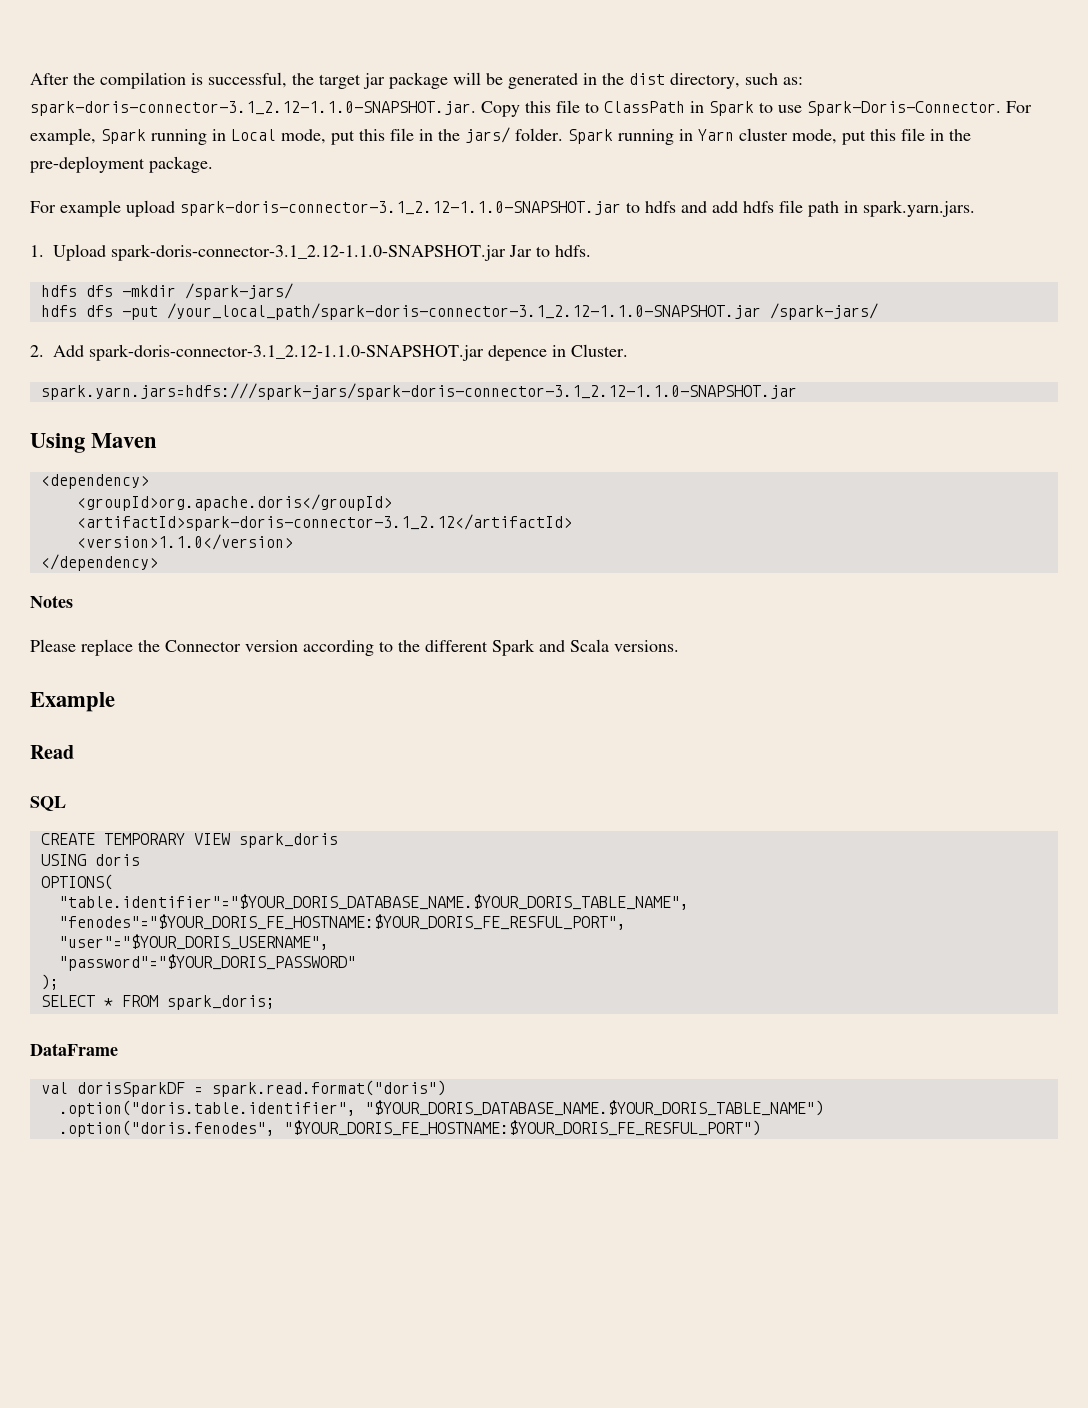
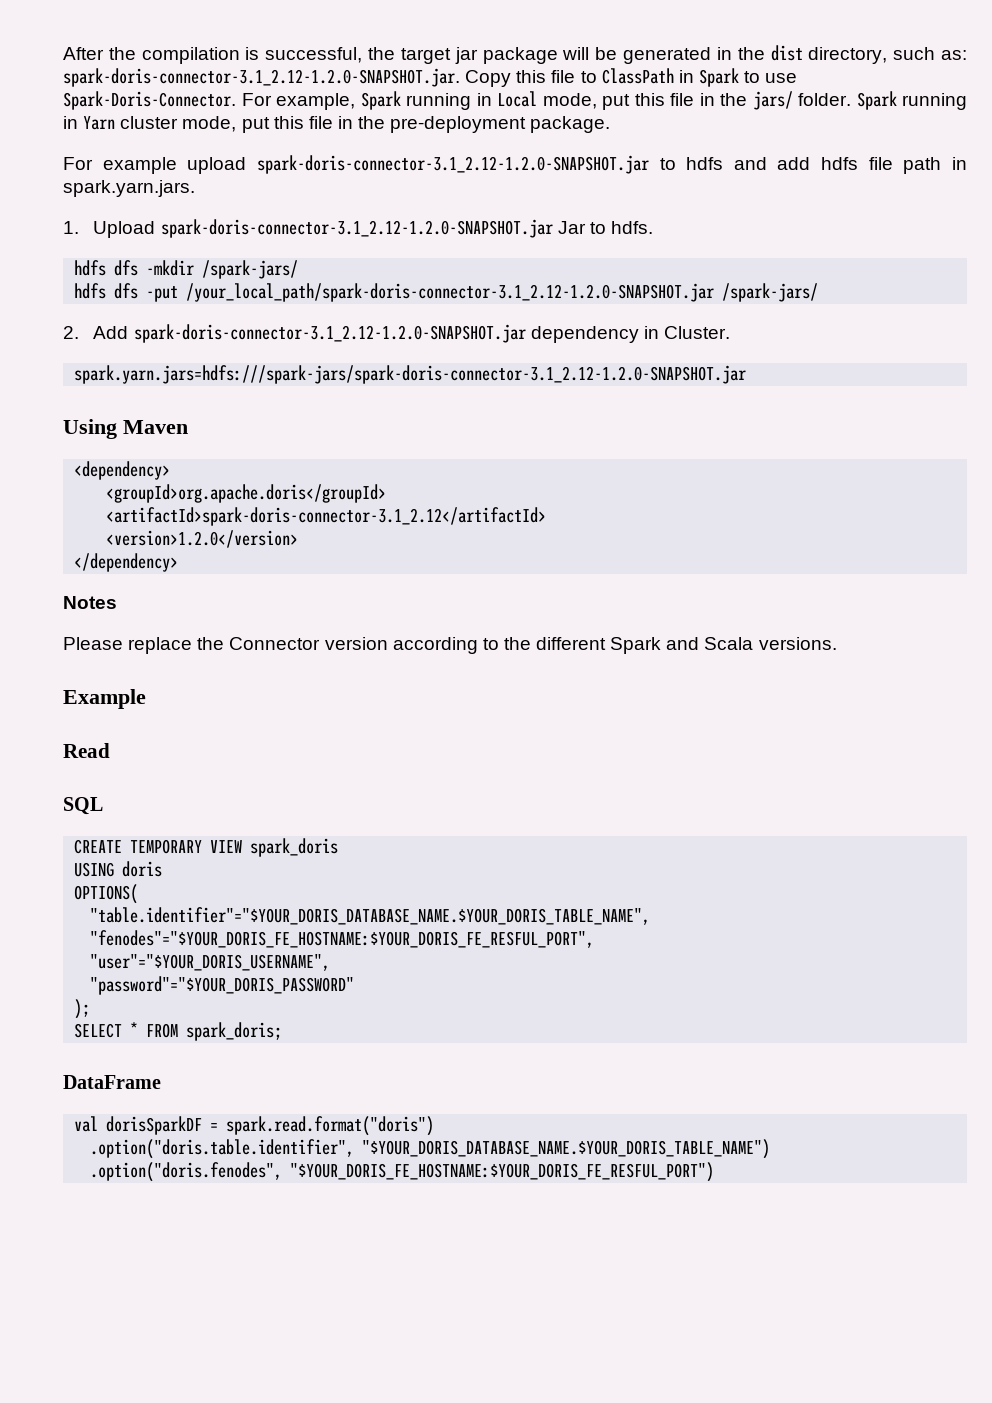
[30,101,476,116] spark-doris-connector-3.1_2.12-1.1.0-SNAPSHOT.jar. -> [63,68,460,87] spark-doris-connector-3.1_2.12-1.2.0-SNAPSHOT.jar.
[180,201,621,216] spark-doris-connector-3.1_2.12-1.1.0-SNAPSHOT.jar -> [256,155,649,174] spark-doris-connector-3.1_2.12-1.2.0-SNAPSHOT.jar
[111,244,506,261] spark-doris-connector-3.1_2.12-1.1.0-SNAPSHOT.jar -> [160,219,553,238] spark-doris-connector-3.1_2.12-1.2.0-SNAPSHOT.jar
[166,303,761,320] /your_local_path/spark-doris-connector-3.1_2.12-1.1.0-SNAPSHOT.jar -> [186,283,715,302] /your_local_path/spark-doris-connector-3.1_2.12-1.2.0-SNAPSHOT.jar
[89,344,547,361] spark-doris-connector-3.1_2.12-1.1.0-SNAPSHOT.jar depence -> [133,324,639,343] spark-doris-connector-3.1_2.12-1.2.0-SNAPSHOT.jar dependency
[40,383,797,400] spark.yarn.jars=hdfs:///spark-jars/spark-doris-connector-3.1_2.12-1.1.0-SNAPSHOT.jar -> [74,365,747,384] spark.yarn.jars=hdfs:///spark-jars/spark-doris-connector-3.1_2.12-1.2.0-SNAPSHOT.jar
[76,534,293,550] <version>1.1.0</version> -> [106,530,299,548] <version>1.2.0</version>

